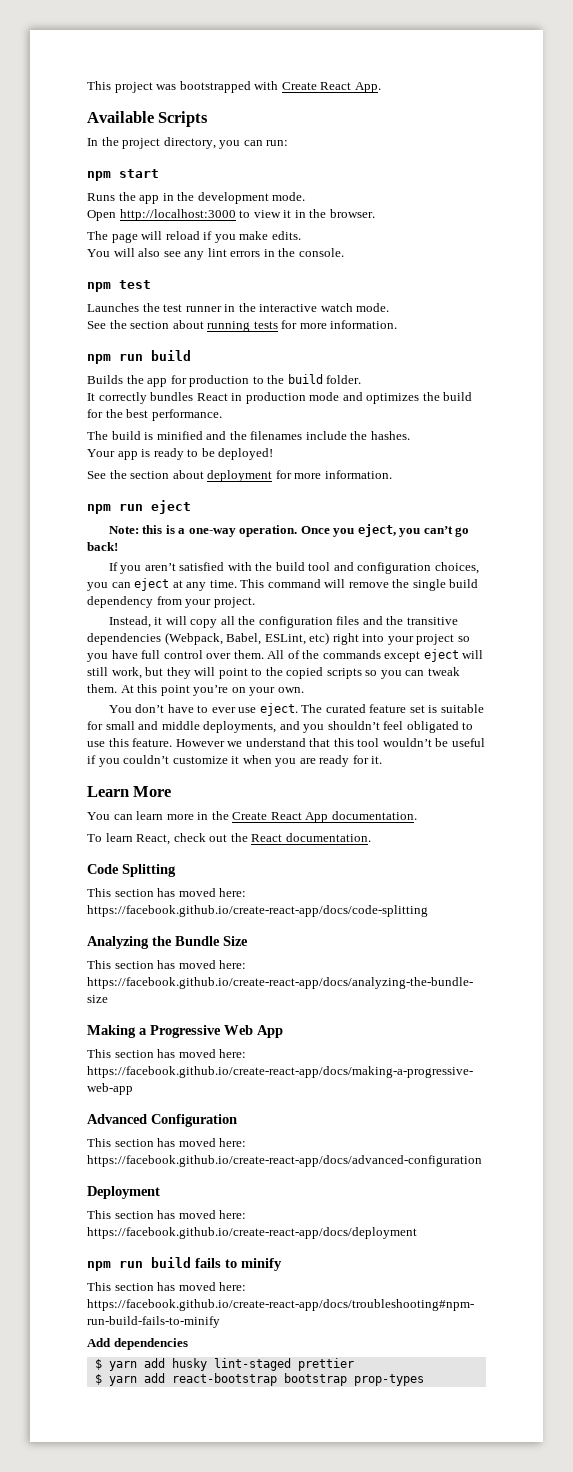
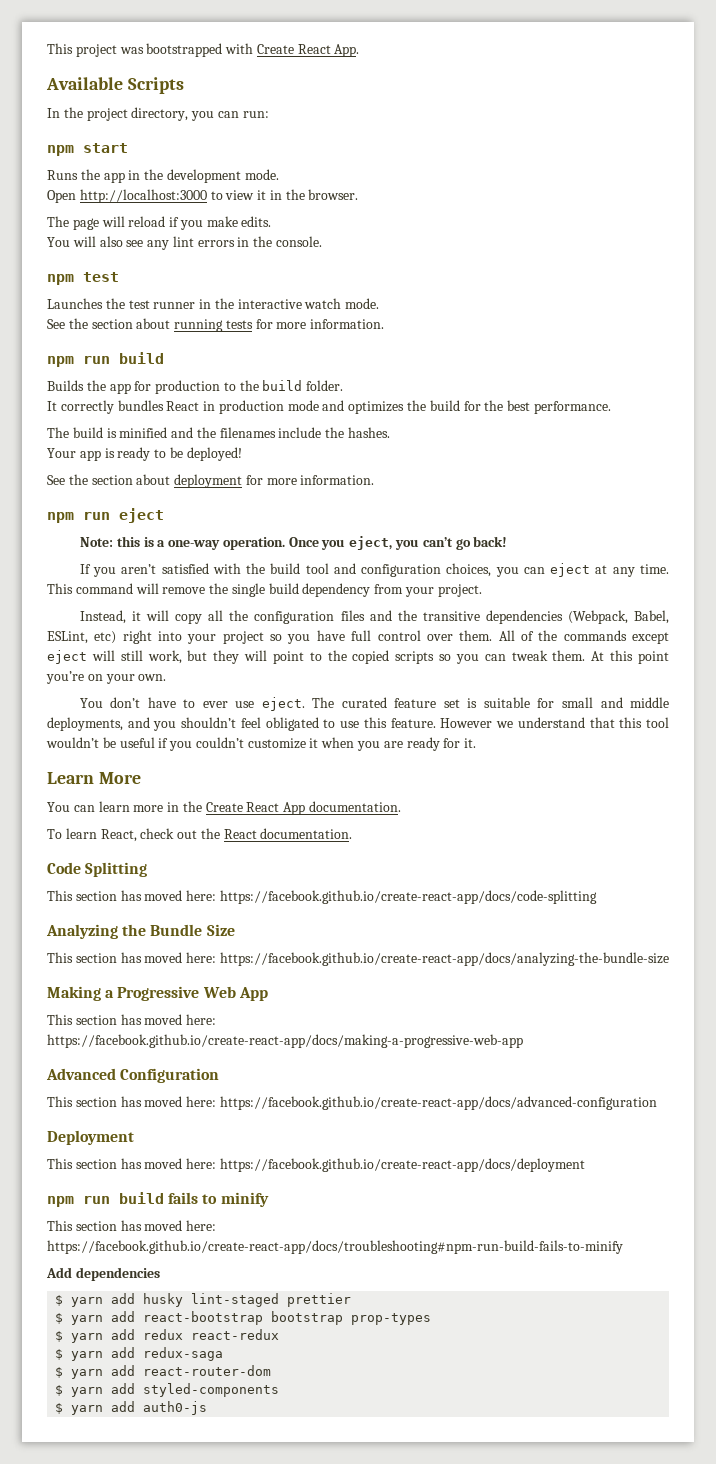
(424, 1380) none -> [55,1329,280,1343] [55,1347,224,1361] [55,1365,272,1379] [55,1383,280,1397] [55,1401,208,1415] // $ yarn add redux react-redux // $ yarn add redux-saga // $ yarn add react-router-dom // $ yarn add styled-components // $ yarn add auth0-js

